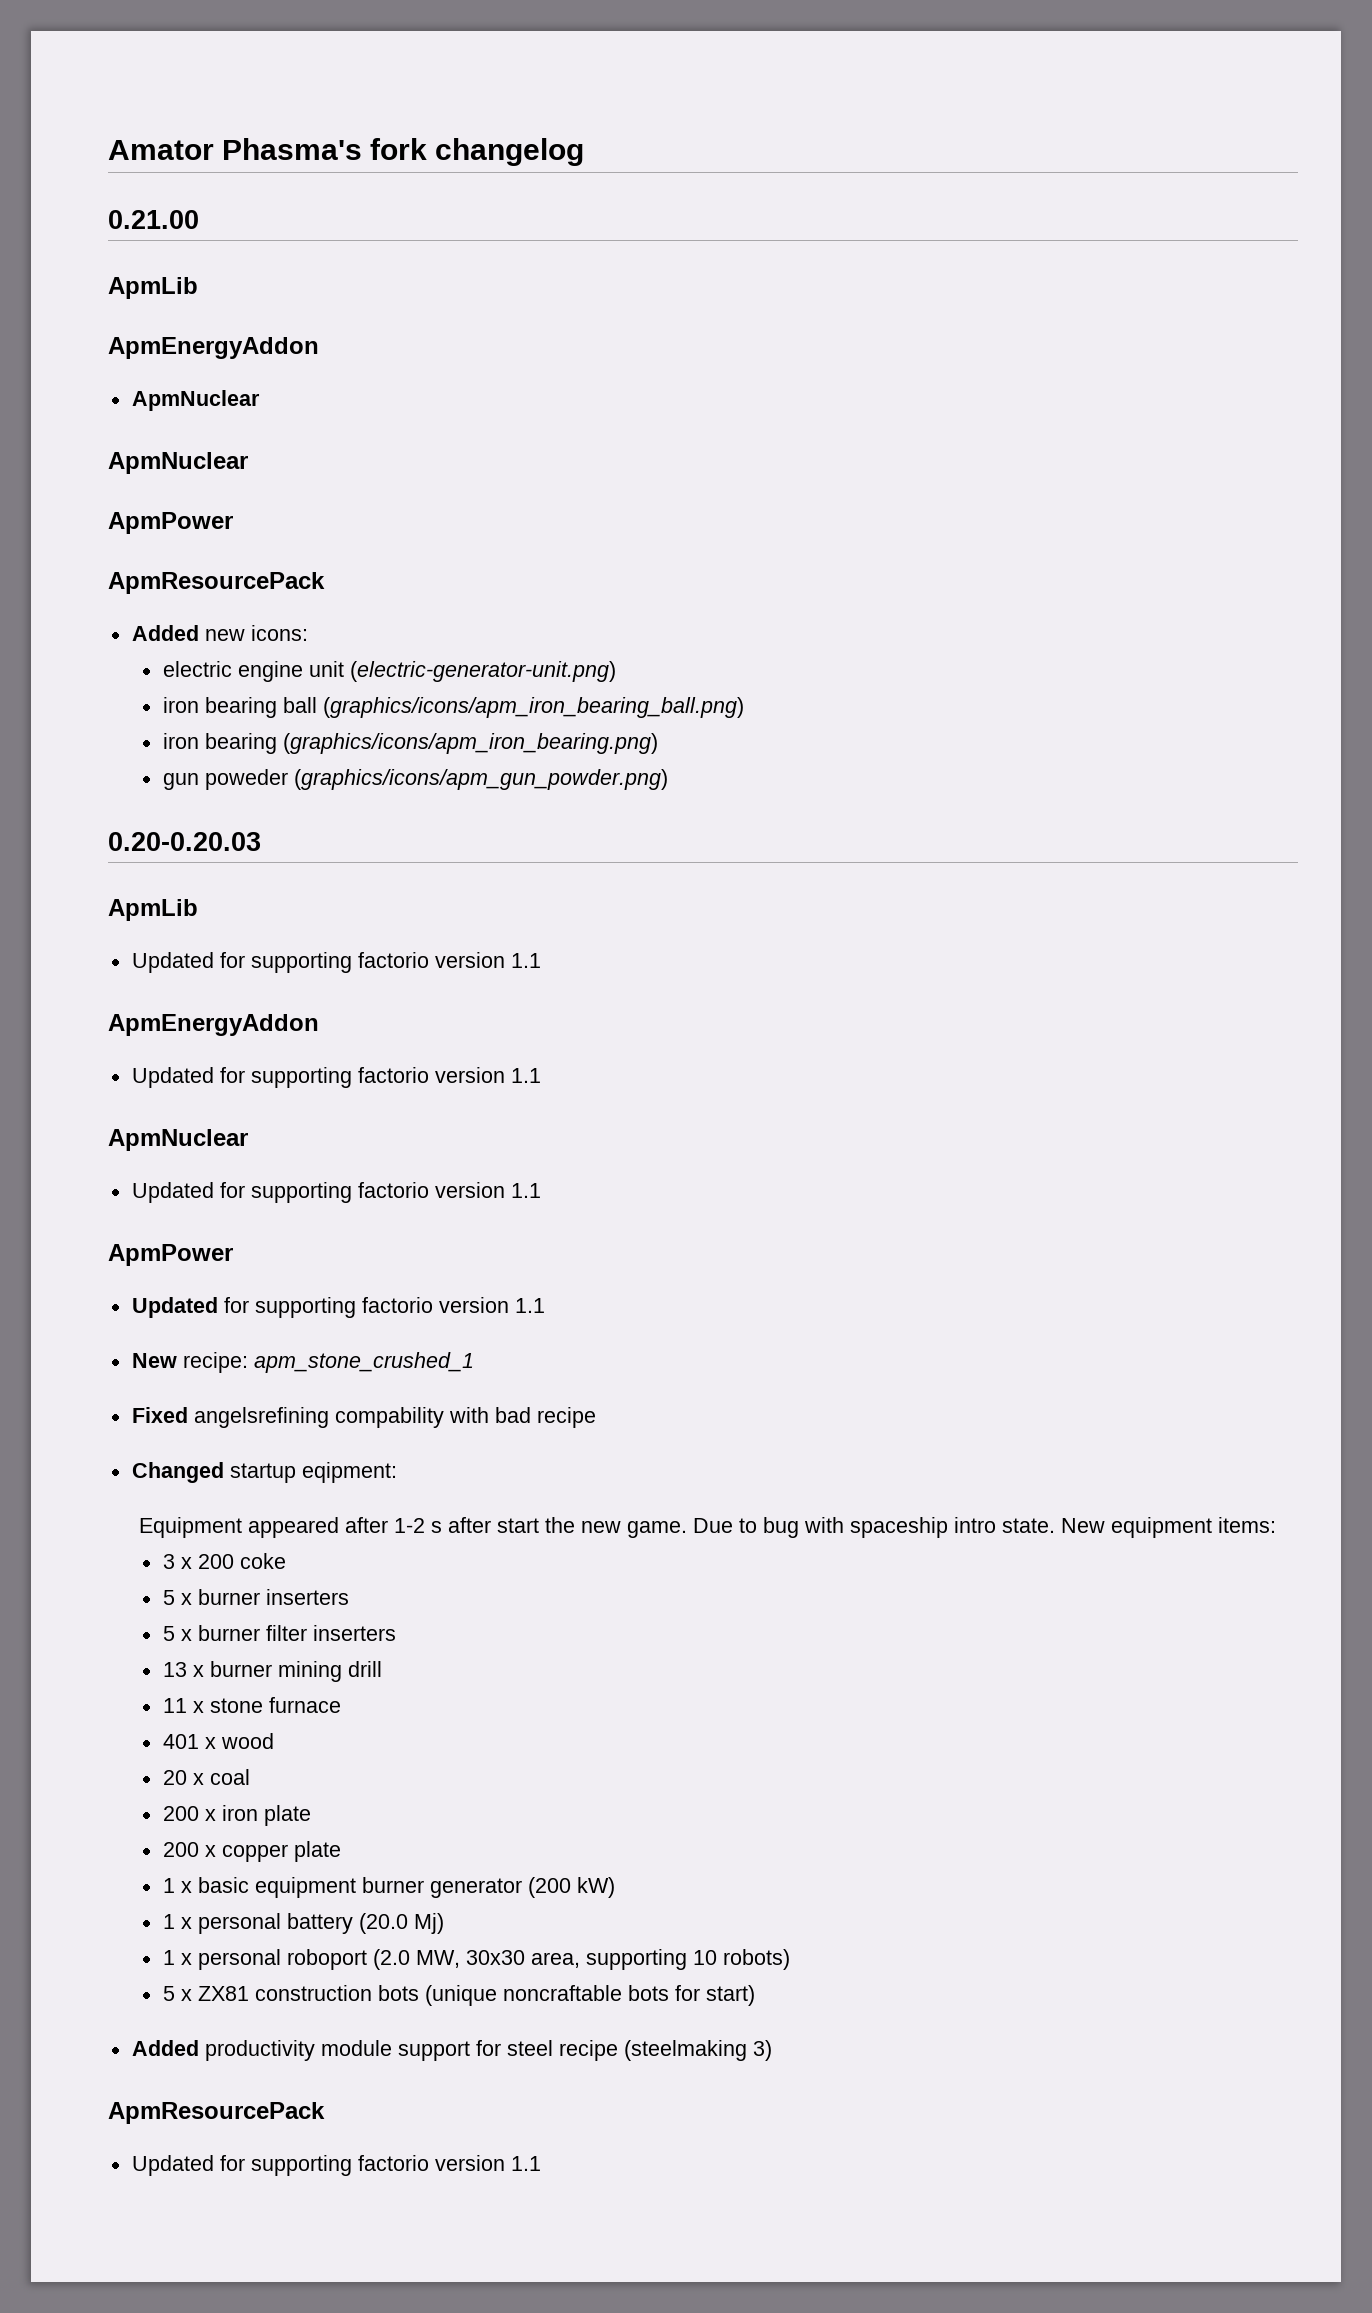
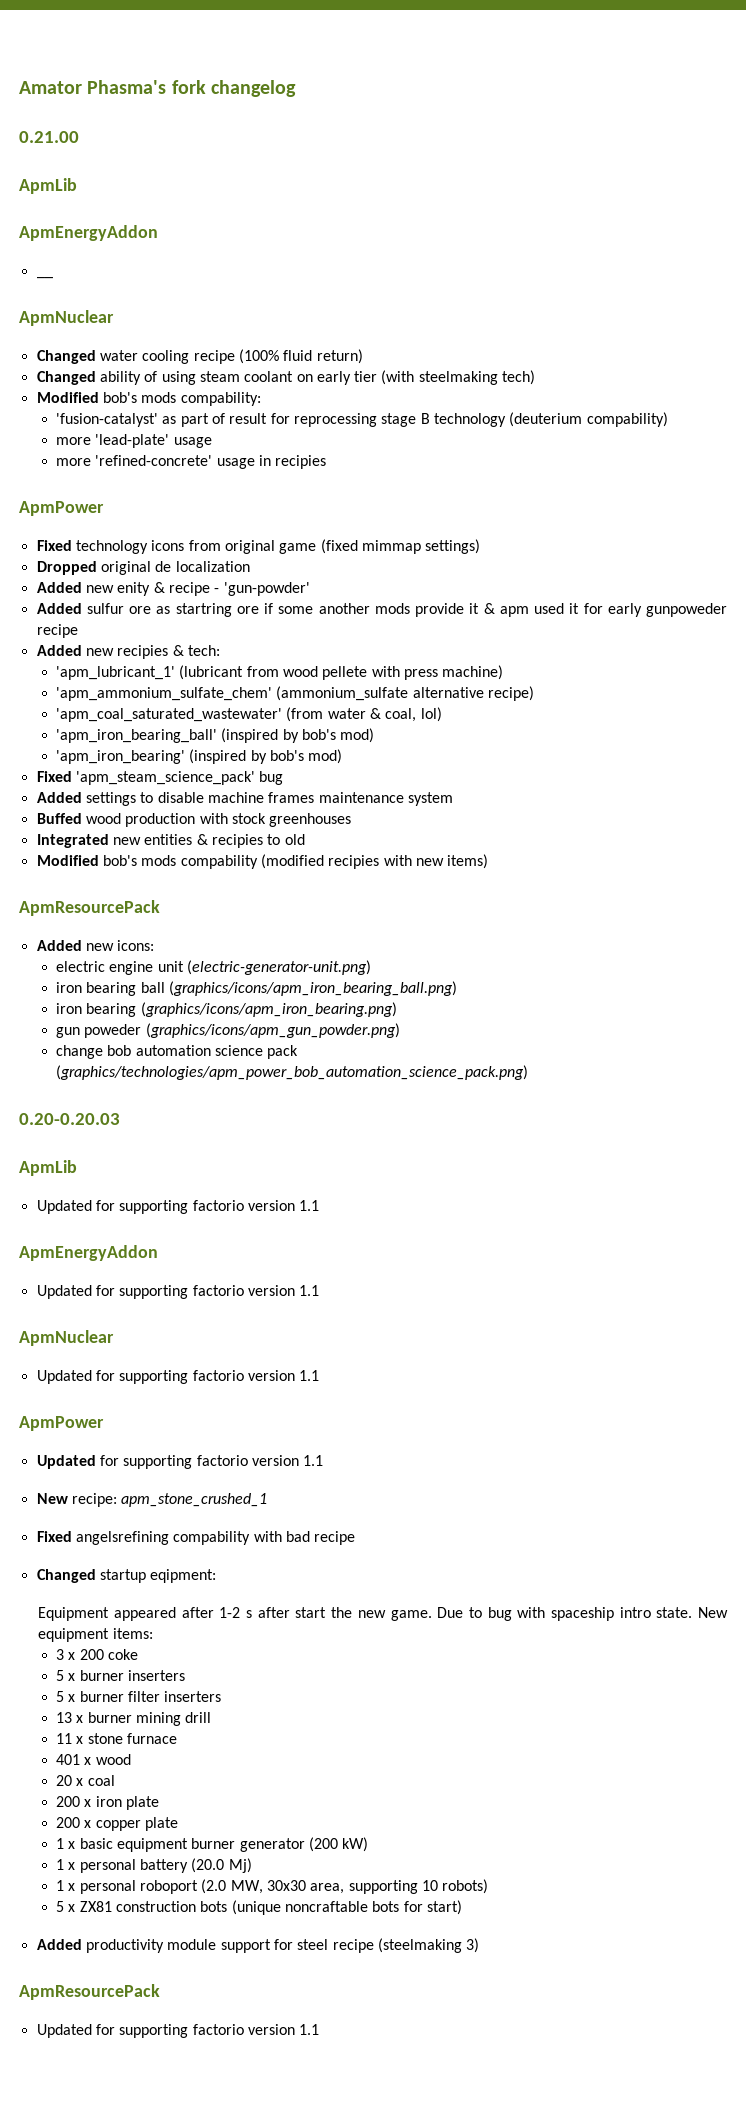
[131,390,260,411] [108,452,248,474] [108,512,233,534] ApmNuclear // ApmNuclear // ApmPower -> [36,276,53,279] [19,310,114,326] [36,349,363,364] [36,370,536,385] [36,392,261,406] [55,412,668,427] [55,434,212,448] [55,455,327,469] [19,501,104,516] [36,539,481,554] [36,561,250,575] [36,582,310,596] [36,603,727,617] [36,624,78,638] [36,645,220,659] [55,665,504,680] [55,686,534,701] [55,707,442,722] [55,728,375,743] [55,749,343,764] [36,771,284,785] [36,792,453,806] [36,813,352,827] [36,834,305,848] [36,854,489,869] __ // ApmNuclear // Changed water cooling recipe (100% fluid return) // Changed ability of using steam coolant on early tier (with steelmaking tech) // Modified bob's mods compability: // 'fusion-catalyst' as part of result for reprocessing stage B technology (deuterium compability) // more 'lead-plate' usage // more 'refined-concrete' usage in recipies // ApmPower // Fixed technology icons from original game (fixed mimmap settings) // Dropped original de localization // Added new enity & recipe - 'gun-powder' // Added sulfur ore as startring ore if some another mods provide it & apm used it for early gunpoweder recipe // Added new recipies & tech: // 'apm_lubricant_1' (lubricant from wood pellete with press machine) // 'apm_ammonium_sulfate_chem' (ammonium_sulfate alternative recipe) // 'apm_coal_saturated_wastewater' (from water & coal, lol) // 'apm_iron_bearing_ball' (inspired by bob's mod) // 'apm_iron_bearing' (inspired by bob's mod) // Fixed 'apm_steam_science_pack' bug // Added settings to disable machine frames maintenance system // Buffed wood production with stock greenhouses // Integrated new entities & recipies to old // Modified bob's mods compability (modified recipies with new items)
(668, 779) none -> [55,1045,299,1059] [55,1065,528,1080] // change bob automation science pack (graphics/technologies/apm_power_bob_automation_science_pack.png)

